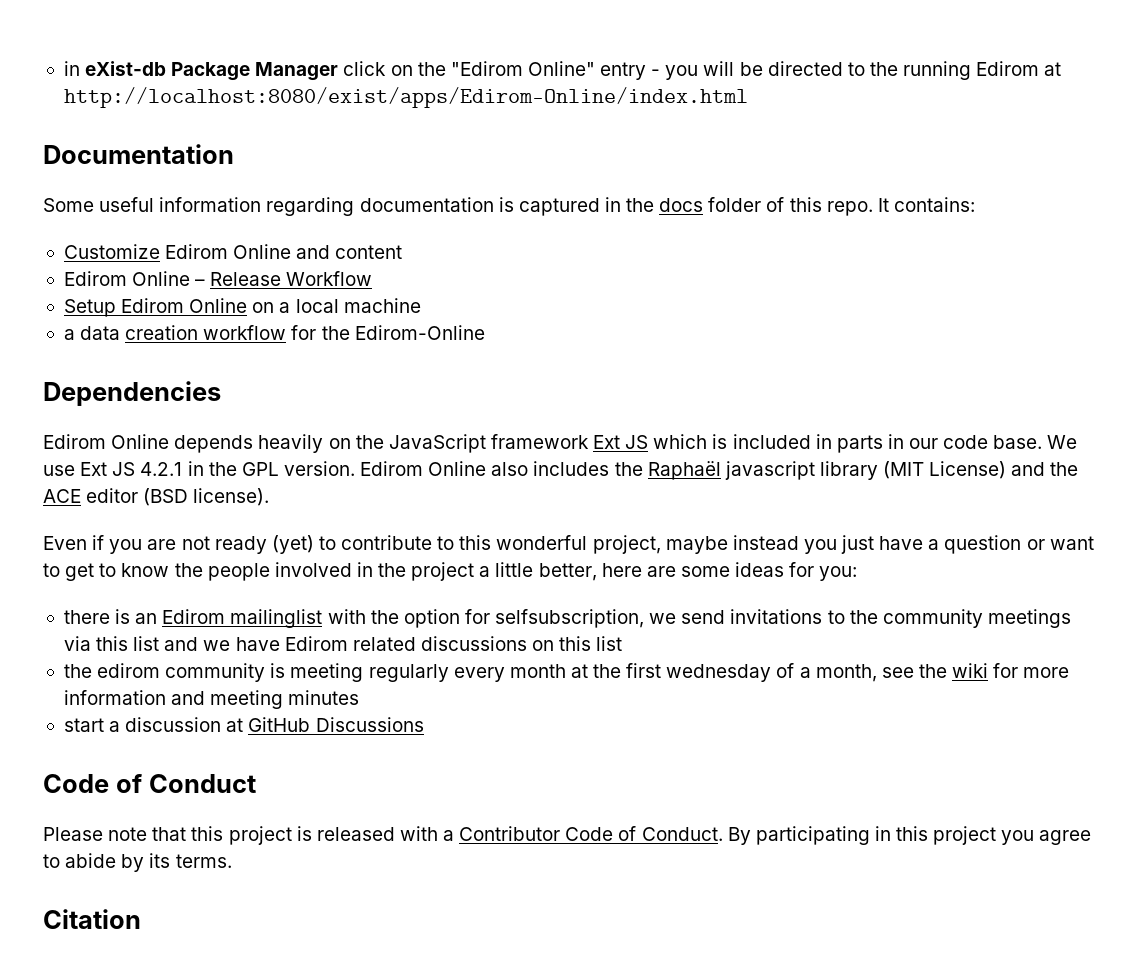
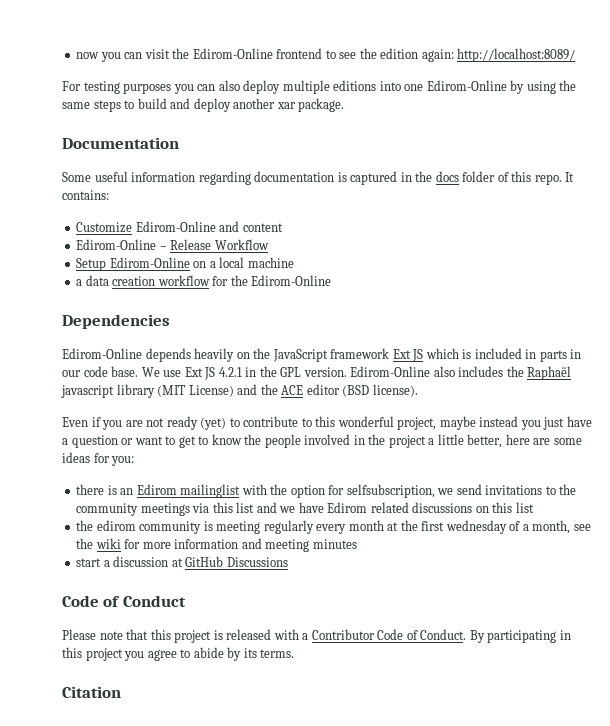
[63,61,1062,81] [63,87,748,108] in eXist-db Package Manager click on the "Edirom Online" entry - you will be directed to the running Edirom at http://localhost:8080/exist/apps/Edirom-Online/index.html -> [76,48,576,62] [62,80,577,94] [62,98,345,112] now you can visit the Edirom-Online frontend to see the edition again: http://localhost:8089/ // For testing purposes you can also deploy multiple editions into one Edirom-Online by using the same steps to build and deploy another xar package.
[165,244,292,259] Edirom Online -> [135,221,216,232] Edirom-Online
[63,271,191,286] Edirom Online -> [76,239,157,250] Edirom-Online
[121,298,248,313] Edirom Online -> [109,257,190,268] Edirom-Online
[43,434,170,449] Edirom Online -> [62,348,142,359] Edirom-Online
[360,461,487,476] Edirom Online -> [350,366,431,377] Edirom-Online

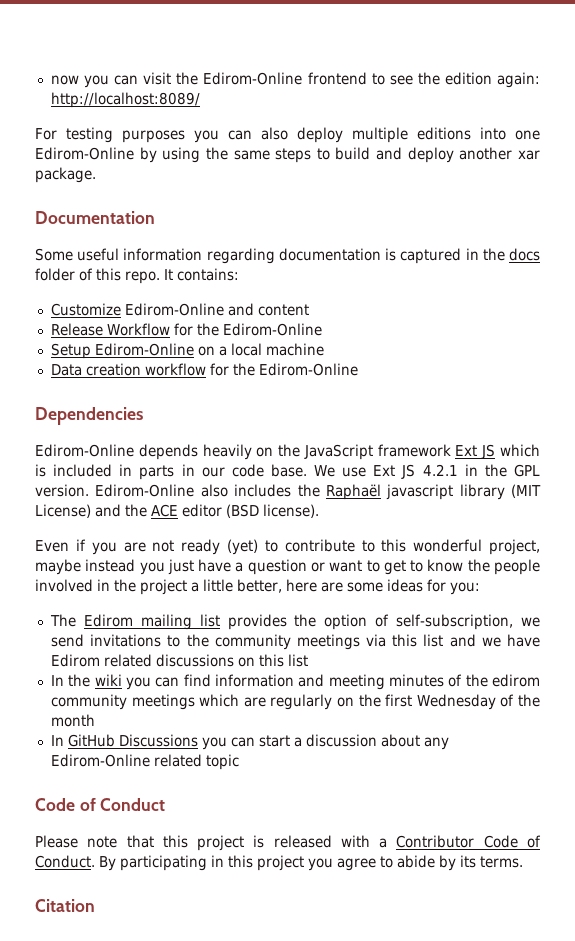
[76,239,167,250] Edirom-Online – -> (309, 310) none
(269, 244) none -> [173,323,322,336] for the Edirom-Online
[76,275,109,286] a data -> [50,364,82,376] Data
[76,484,435,498] there is an Edirom mailinglist with the option for selfsubscription, -> [49,614,514,630] The Edirom mailing list provides the option of self-subscription,
[76,520,591,534] [76,538,357,552] [76,556,288,567] the edirom community is meeting regularly every month at the first wednesday of a month, see the wiki for more information and meeting minutes // start a discussion at GitHub Discussions -> [50,674,540,690] [50,694,541,710] [50,714,95,727] [50,734,449,750] [50,754,239,770] In the wiki you can find information and meeting minutes of the edirom community meetings which are regularly on the first Wednesday of the month // In GitHub Discussions you can start a discussion about any Edirom-Online related topic

